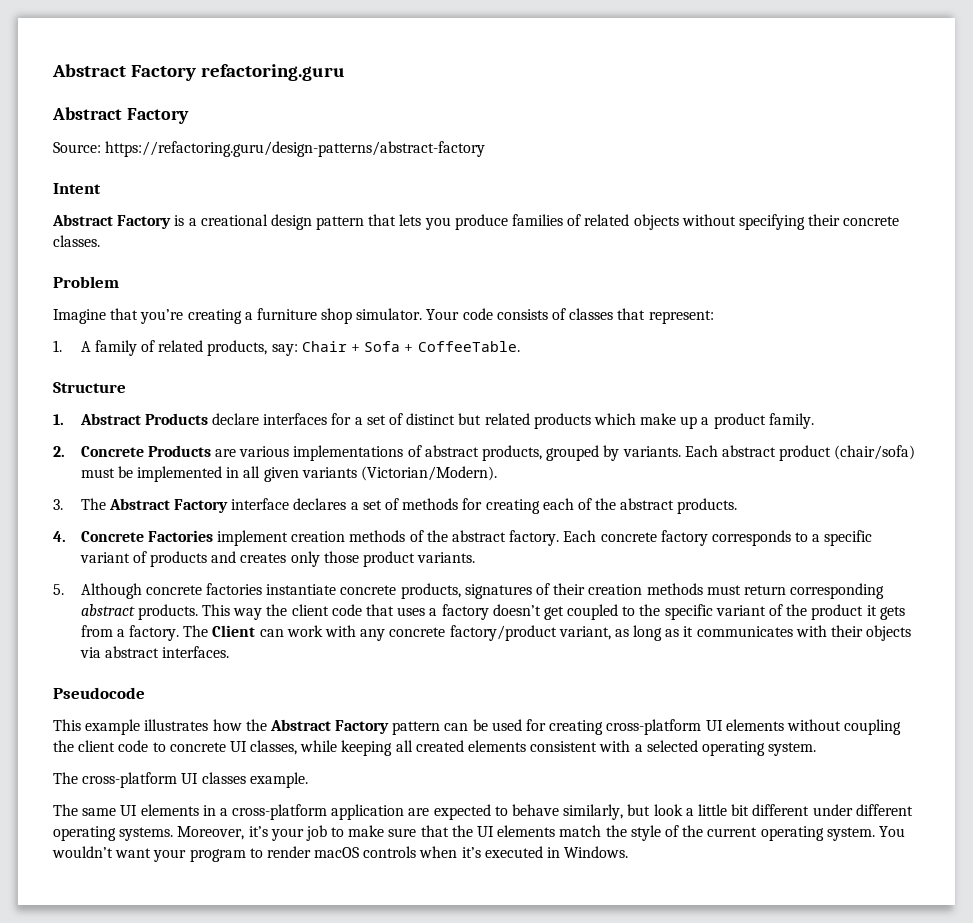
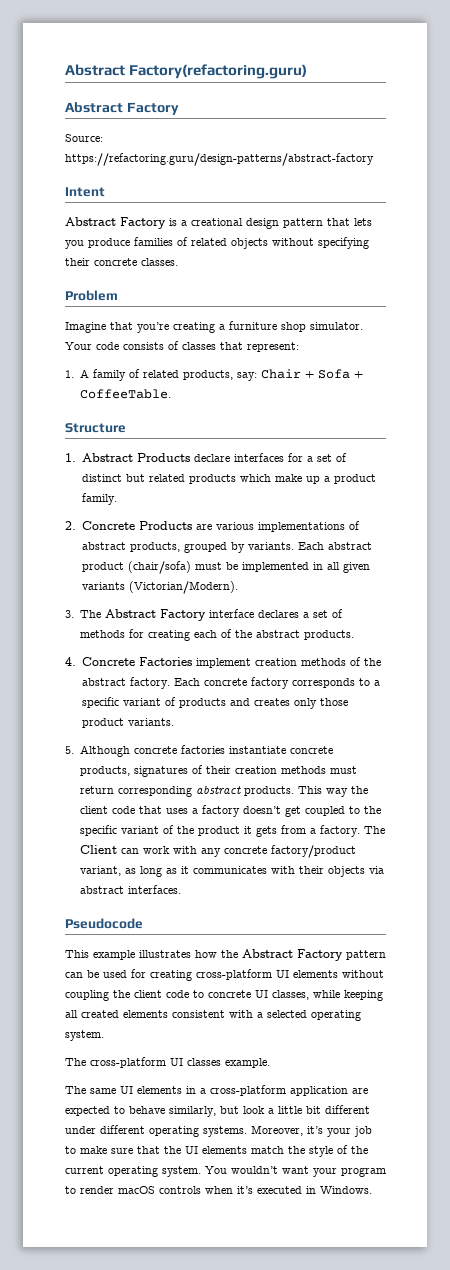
[52,64,346,81] Abstract Factory refactoring.guru -> [65,64,308,79] Abstract Factory(refactoring.guru)

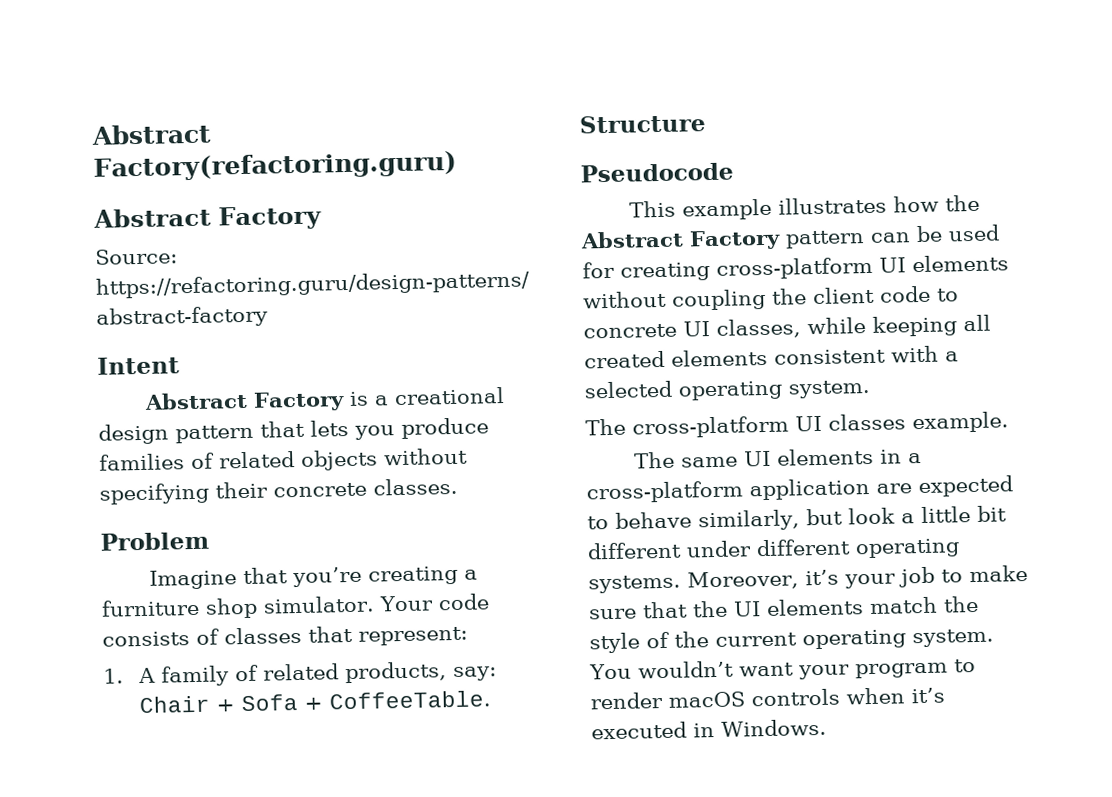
[65,453,347,462] [81,474,376,484] [81,493,117,505] [65,521,360,532] [81,542,372,553] [81,561,370,574] [81,581,238,594] [65,609,343,621] [79,629,354,641] [65,657,381,668] [81,677,380,689] [81,697,348,709] [81,718,174,728] [65,745,333,757] [79,765,357,777] [79,785,368,797] [79,805,381,817] [79,825,385,837] [79,845,356,858] [79,866,384,877] [79,885,181,894] // 1. Abstract Products declare interfaces for a set of distinct but related products which make up a product family. // 2. Concrete Products are various implementations of abstract products, grouped by variants. Each abstract product (chair/sofa) must be implemented in all given variants (Victorian/Modern). // 3. The Abstract Factory interface declares a set of methods for creating each of the abstract products. // 4. Concrete Factories implement creation methods of the abstract factory. Each concrete factory corresponds to a specific variant of products and creates only those product variants. // 5. Although concrete factories instantiate concrete products, signatures of their creation methods must return corresponding abstract products. This way the client code that uses a factory doesn’t get coupled to the specific variant of the product it gets from a factory. The Client can work with any concrete factory/product variant, as long as it communicates with their objects via abstract interfaces. -> (706, 124) none

